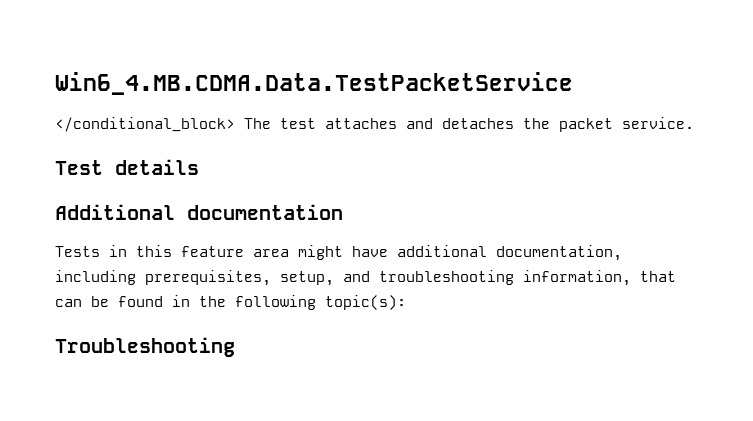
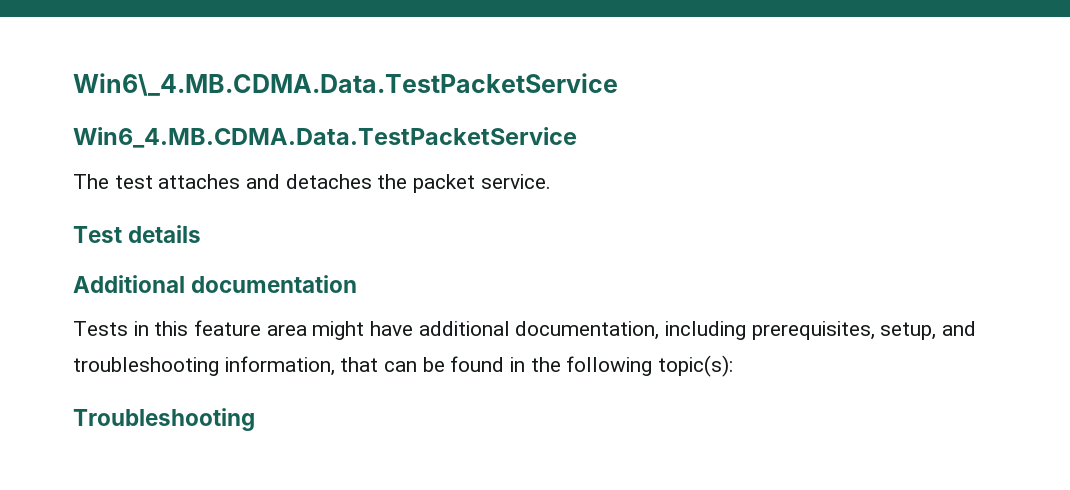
(55, 83) none -> [73,73,618,96] Win6\_4.MB.CDMA.Data.TestPacketService //
[55,117,235,132] </conditional_block> -> (577, 137) none

